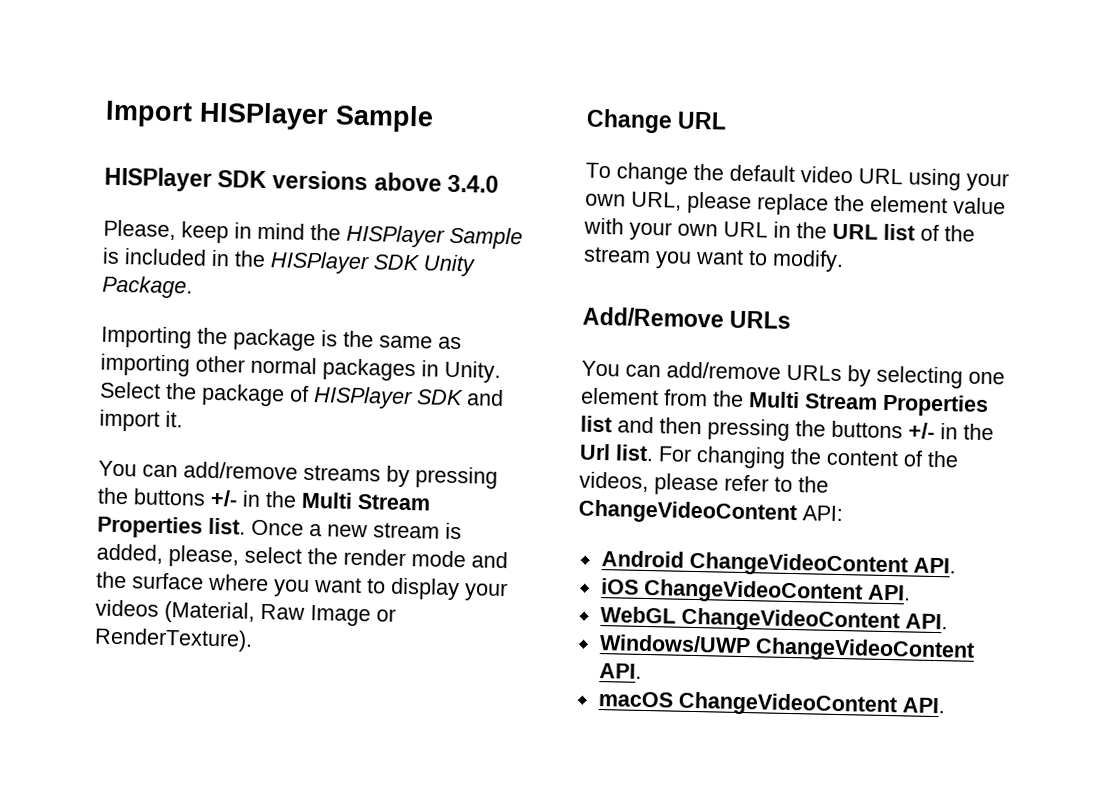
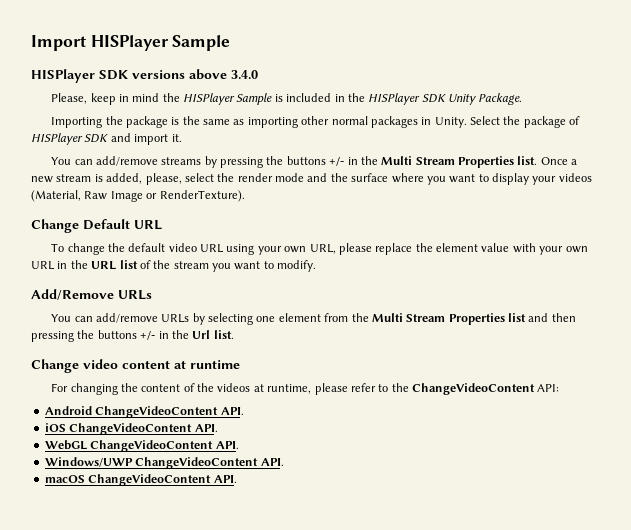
(673, 121) none -> [83,219,130,230] Default
(654, 453) none -> [31,359,240,373] // Change video content at runtime //
[579,471,649,493] videos, -> [217,383,312,394] videos at runtime,

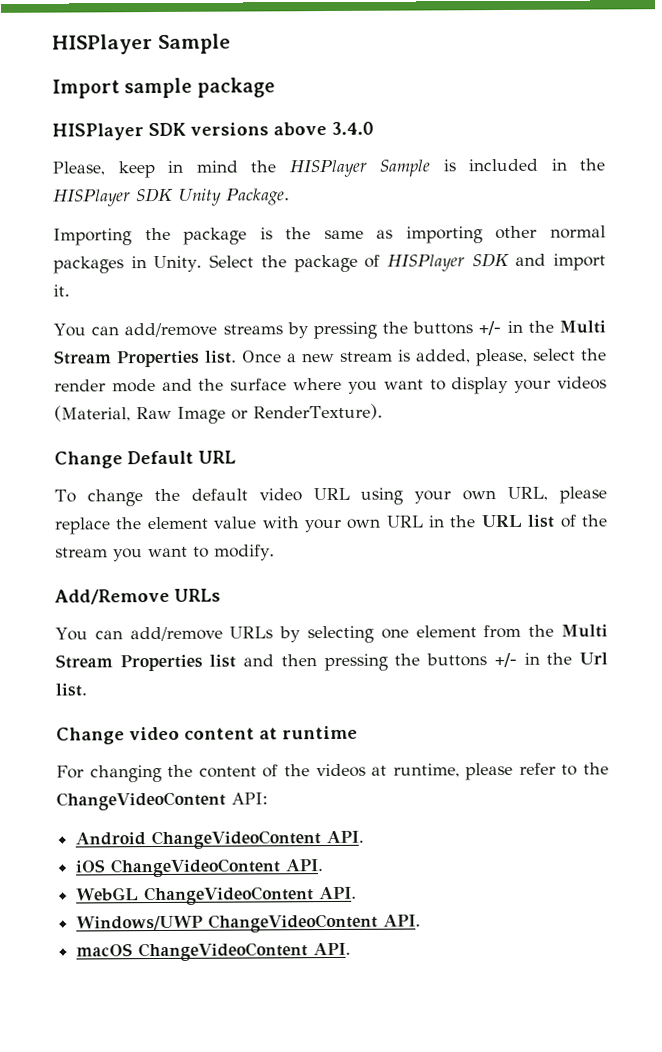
[31,35,231,51] Import HISPlayer Sample -> [52,33,231,55] [52,77,275,99] HISPlayer Sample // Import sample package

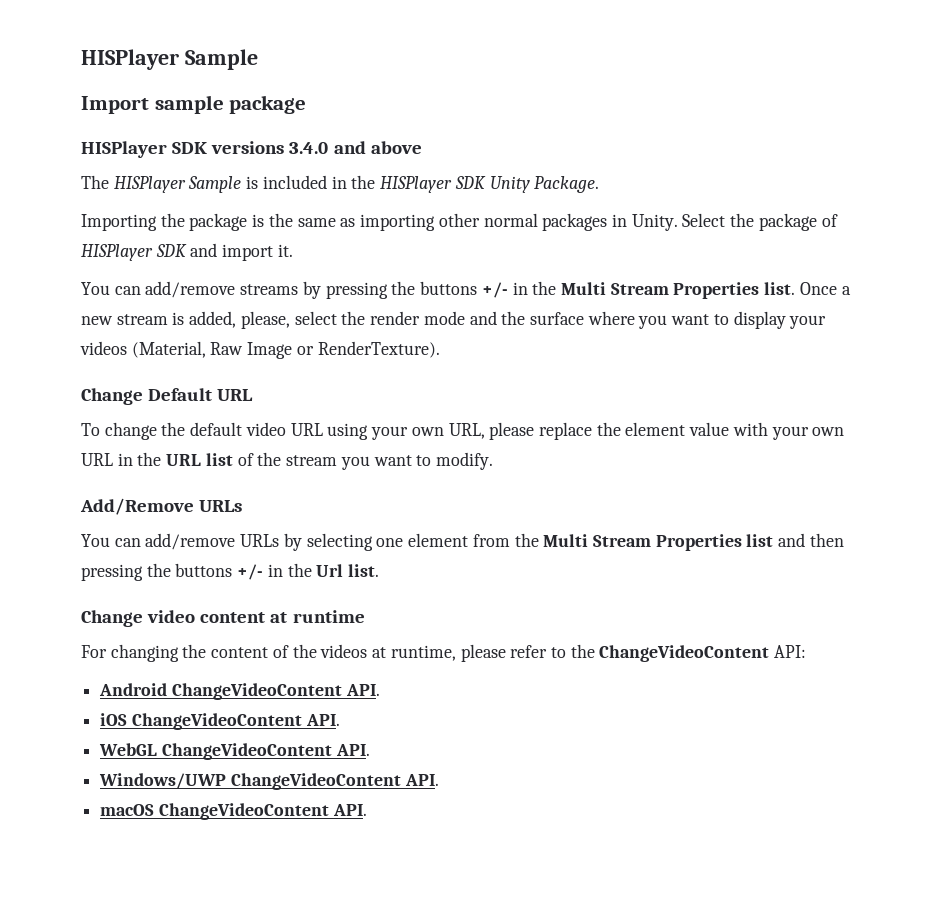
(269, 129) none -> [289,141,366,154] 3.4.0 and
[331,121,374,135] [52,160,276,179] 3.4.0 // Please, keep in mind the -> [81,175,109,189] // The

